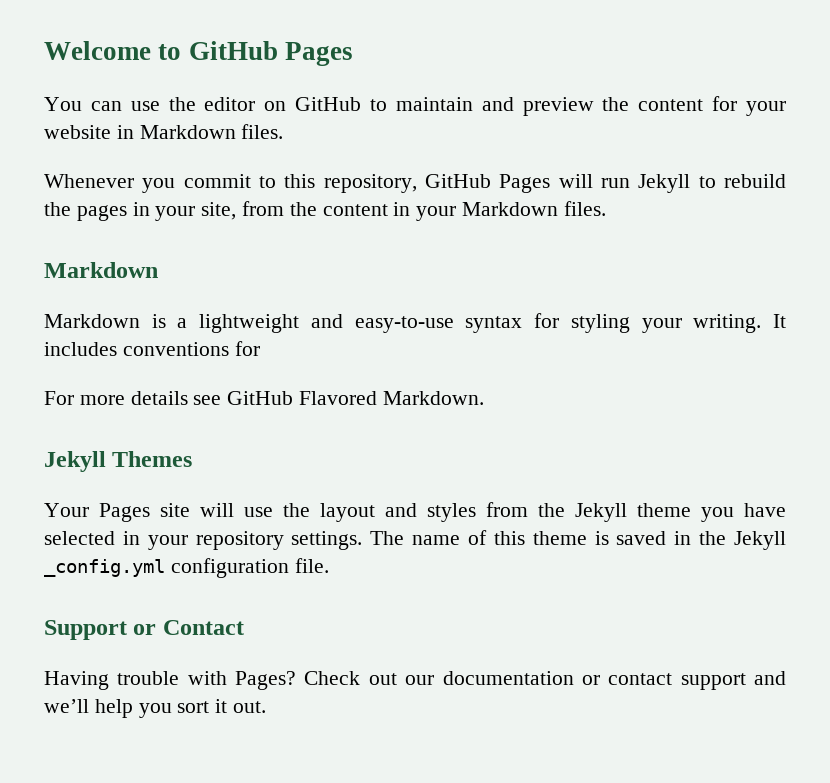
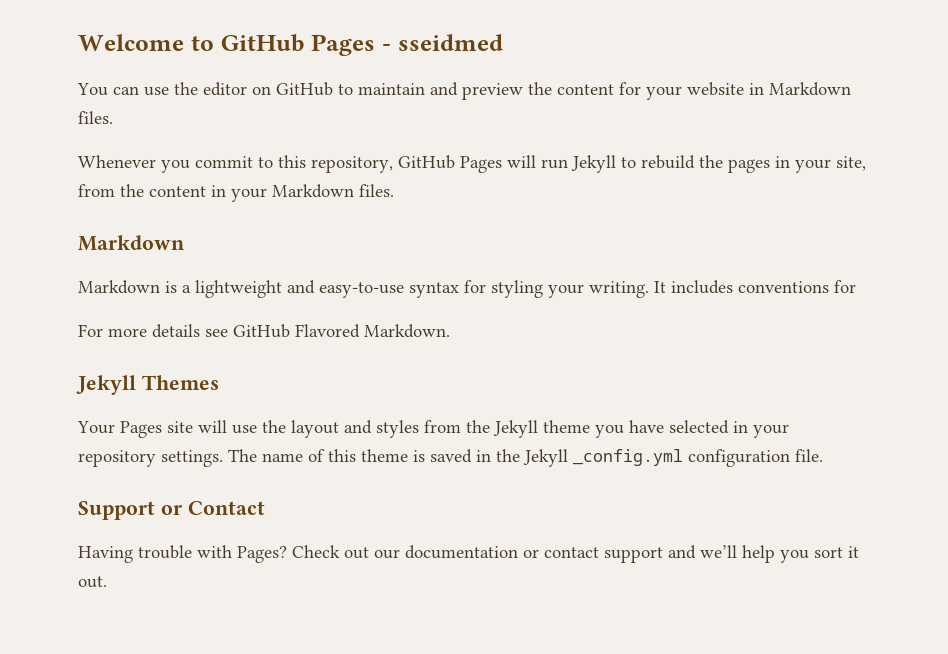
(353, 54) none -> [382,34,503,51] - sseidmed

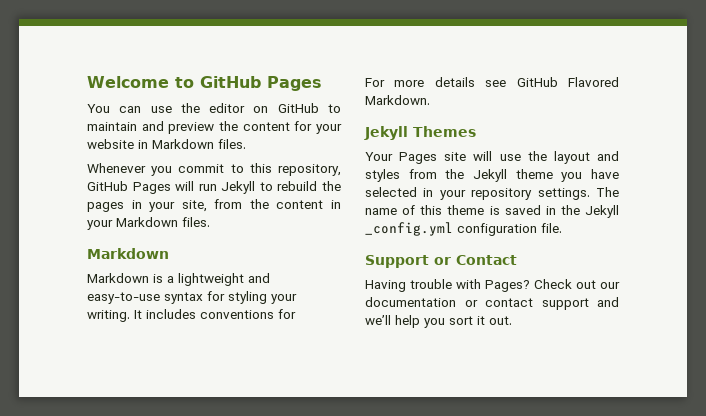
[382,34,503,51] - sseidmed -> (322, 83) none

